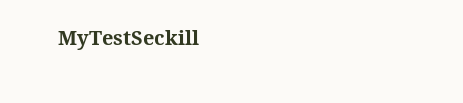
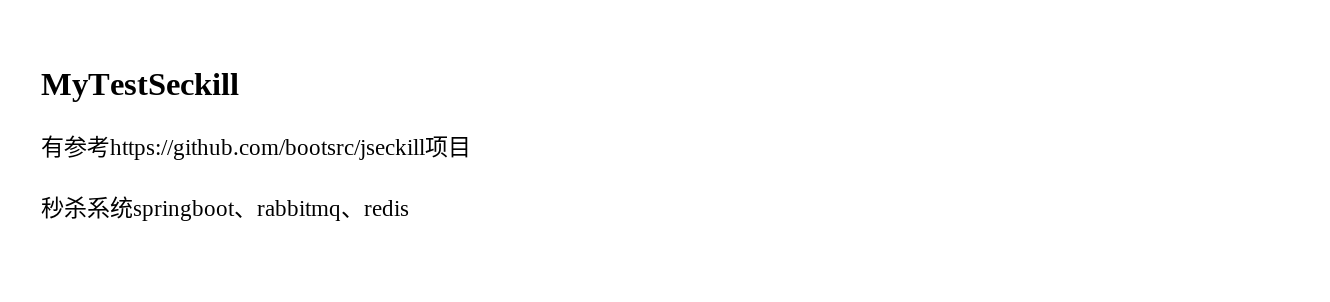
(199, 40) none -> [41,135,471,160] [41,196,409,221] // 有参考https://github.com/bootsrc/jseckill项目 // 秒杀系统springboot、rabbitmq、redis

